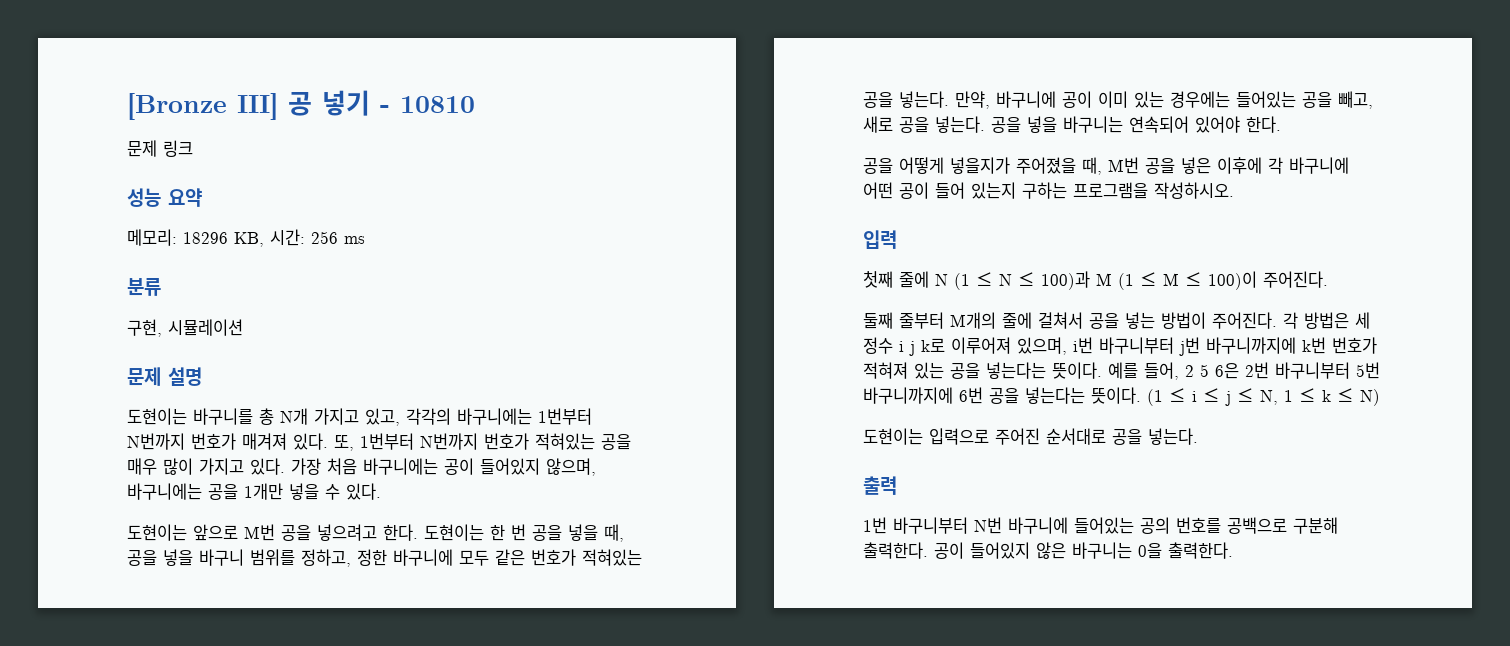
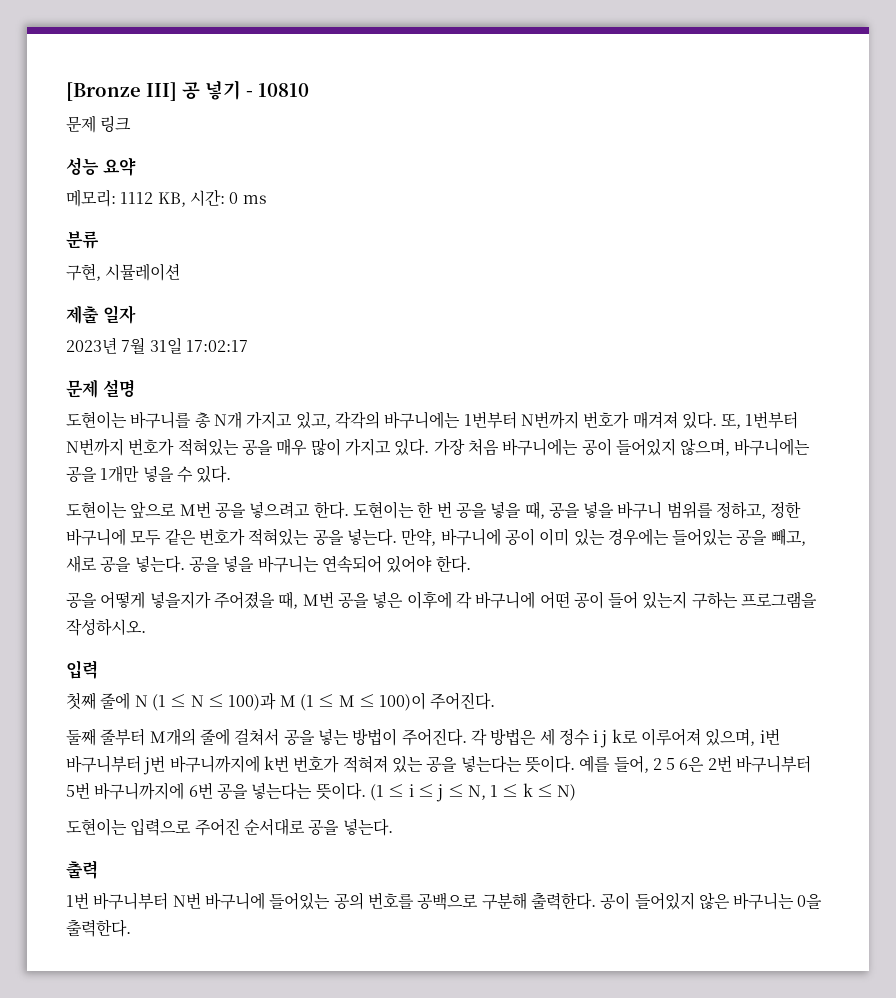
[183,232,228,244] 18296 -> [120,192,154,204] 1112
[311,231,338,244] 256 -> [229,192,239,204] 0
(243, 327) none -> [66,305,136,324] [66,337,248,354] // 제출 일자 // 2023년 7월 31일 17:02:17

